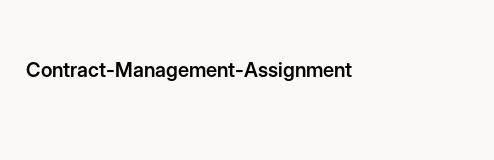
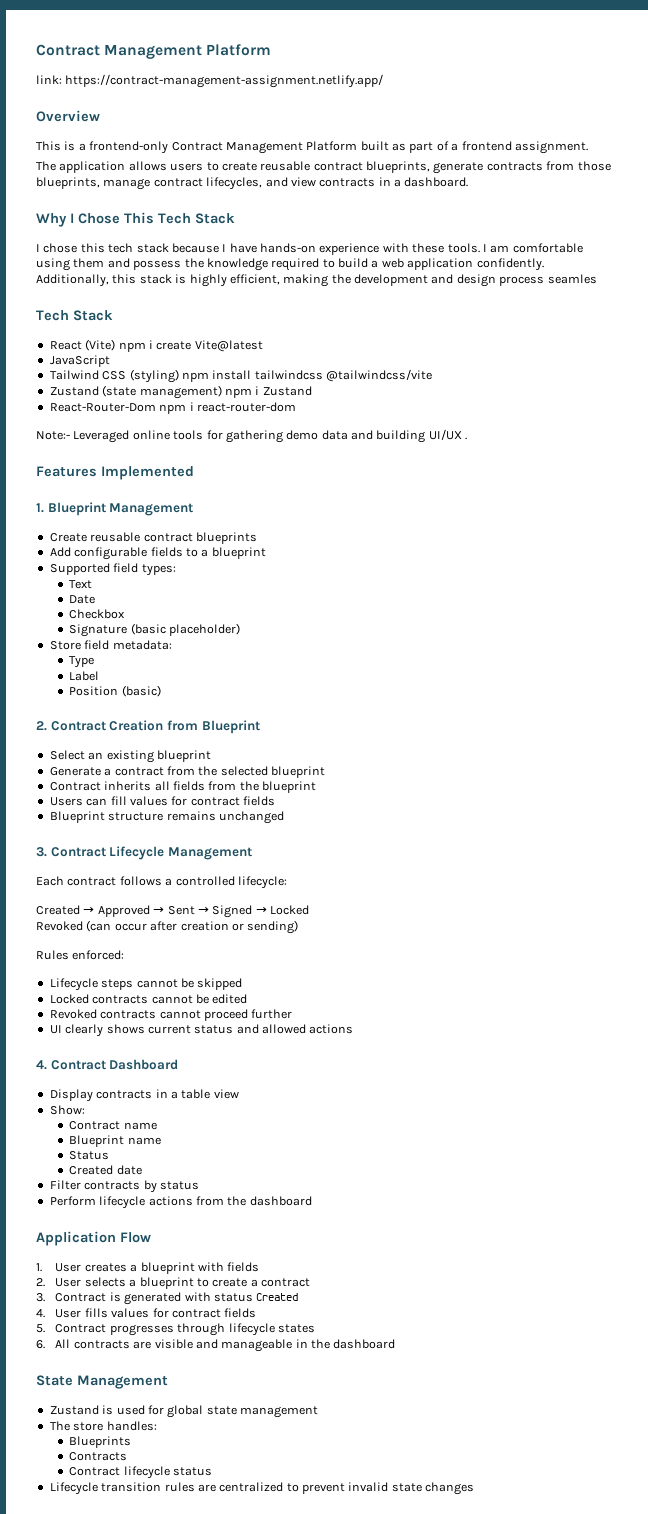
[26,62,352,81] Contract-Management-Assignment -> [36,44,272,59] [36,74,384,88] [36,110,100,122] [36,141,588,154] [36,161,611,174] [36,177,469,190] [36,212,235,227] [36,243,583,255] [36,258,544,271] [36,274,597,287] [36,310,113,321] [49,339,263,352] [49,355,110,367] [49,369,432,383] [49,385,312,399] [49,402,296,414] [36,429,468,443] [36,466,194,480] [36,502,194,516] [49,532,257,544] [49,547,266,560] [49,563,176,576] [69,580,93,589] [69,595,96,604] [69,609,126,619] [69,623,240,637] [49,640,172,650] [69,656,95,668] [69,671,100,681] [69,685,161,697] [36,720,260,734] [49,750,211,763] [49,766,325,778] [49,781,316,793] [49,796,275,806] [49,811,284,824] [36,846,252,860] [36,876,287,889] [36,905,309,918] [36,920,299,934] [36,950,125,960] [49,978,243,991] [49,994,248,1004] [49,1009,293,1021] [49,1024,354,1037] [36,1059,179,1070] [49,1089,239,1102] [49,1105,85,1115] [69,1121,157,1130] [69,1135,161,1147] [69,1151,110,1160] [69,1165,142,1175] [49,1180,199,1193] [49,1196,312,1209] [36,1231,151,1246] [36,1262,260,1274] [36,1277,311,1289] [36,1292,299,1305] [36,1308,257,1318] [36,1323,315,1336] [36,1339,396,1352] [36,1375,168,1389] [49,1405,318,1418] [49,1421,157,1431] [69,1436,132,1448] [69,1452,128,1461] [69,1466,212,1479] [49,1482,475,1495] Contract Management Platform // link: https://contract-management-assignment.netlify.app/ // Overview // This is a frontend-only Contract Management Platform built as part of a frontend assignment. // The application allows users to create reusable contract blueprints, generate contracts from those blueprints, manage contract lifecycles, and view contracts in a dashboard. // Why I Chose This Tech Stack // I chose this tech stack because I have hands-on experience with these tools. I am comfortable using them and possess the knowledge required to build a web application confidently. Additionally, this stack is highly efficient, making the development and design process seamles // Tech Stack // React (Vite) npm i create Vite@latest // JavaScript // Tailwind CSS (styling) npm install tailwindcss @tailwindcss/vite // Zustand (state management) npm i Zustand // React-Router-Dom npm i react-router-dom // Note:- Leveraged online tools for gathering demo data and building UI/UX . // Features Implemented // 1. Blueprint Management // Create reusable contract blueprints // Add configurable fields to a blueprint // Supported field types: // Text // Date // Checkbox // Signature (basic placeholder) // Store field metadata: // Type // Label // Position (basic) // 2. Contract Creation from Blueprint // Select an existing blueprint // Generate a contract from the selected blueprint // Contract inherits all fields from the blueprint // Users can fill values for contract fields // Blueprint structure remains unchanged // 3. Contract Lifecycle Management // Each contract follows a controlled lifecycle: // Created → Approved → Sent → Signed → Locked // Revoked (can occur after creation or sending) // Rules enforced: // Lifecycle steps cannot be skipped // Locked contracts cannot be edited // Revoked contracts cannot proceed further // UI clearly shows current status and allowed actions // 4. Contract Dashboard // Display contracts in a table view // Show: // Contract name // Blueprint name // Status // Created date // Filter contracts by status // Perform lifecycle actions from the dashboard // Application Flow // 1. User creates a blueprint with fields // 2. User selects a blueprint to create a contract // 3. Contract is generated with status Created // 4. User fills values for contract fields // 5. Contract progresses through lifecycle states // 6. All contracts are visible and manageable in the dashboard // State Management // Zustand is used for global state management // The store handles: // Blueprints // Contracts // Contract lifecycle status // Lifecycle transition rules are centralized to prevent invalid state changes

